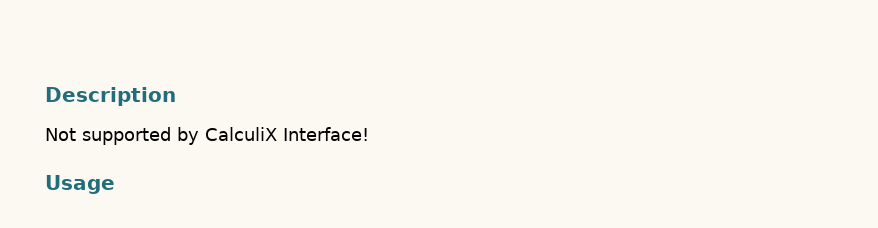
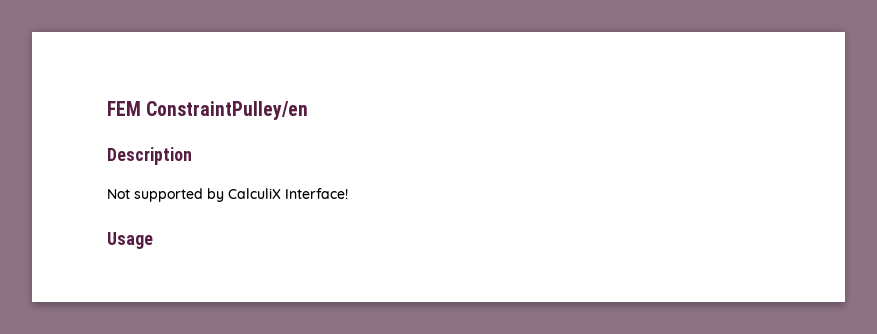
(45, 96) none -> [107,101,309,120] FEM ConstraintPulley/en //

